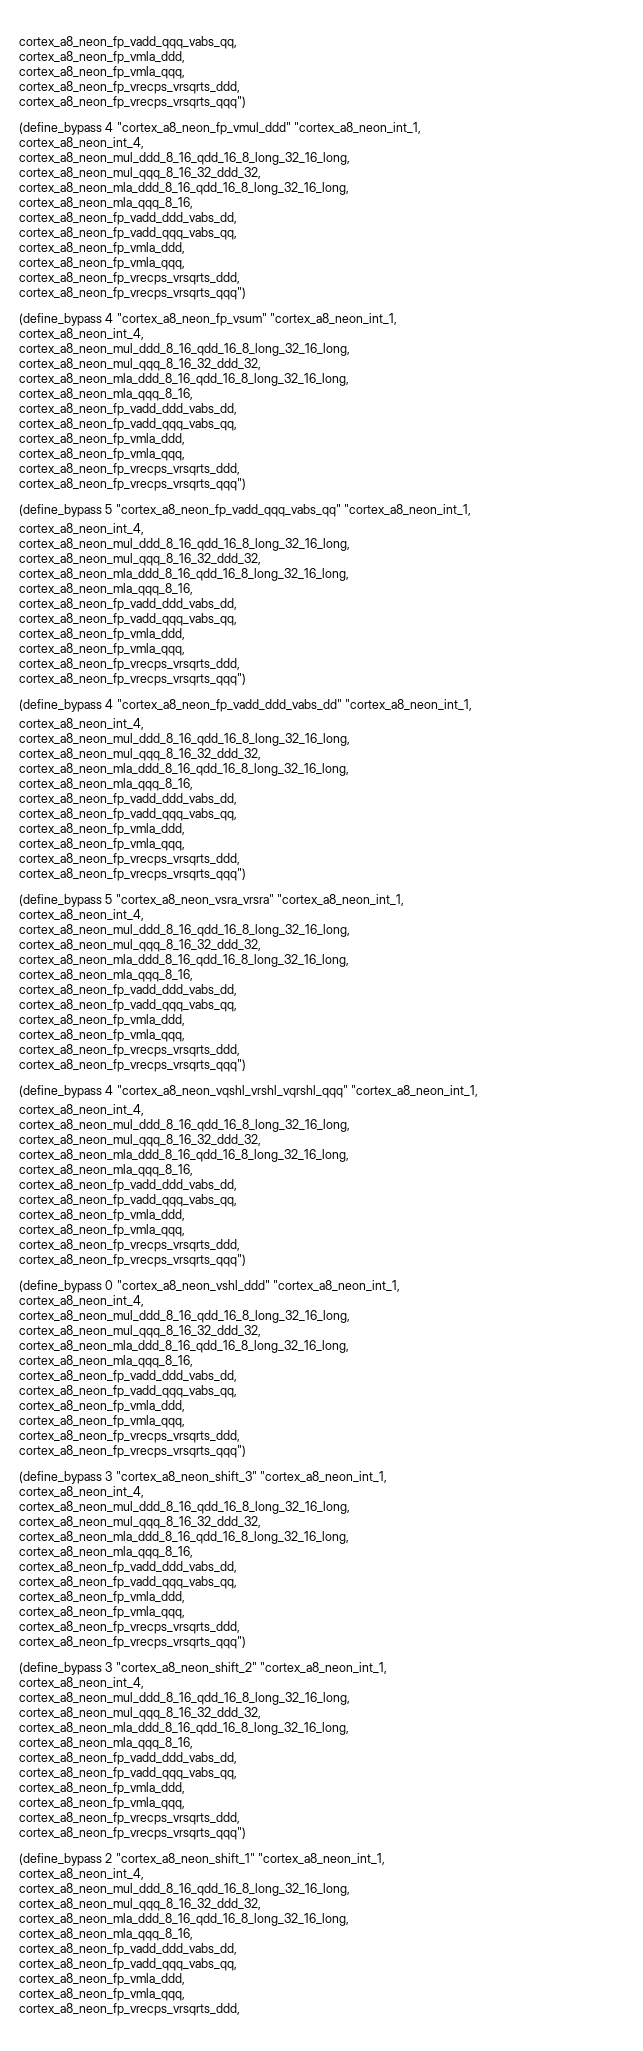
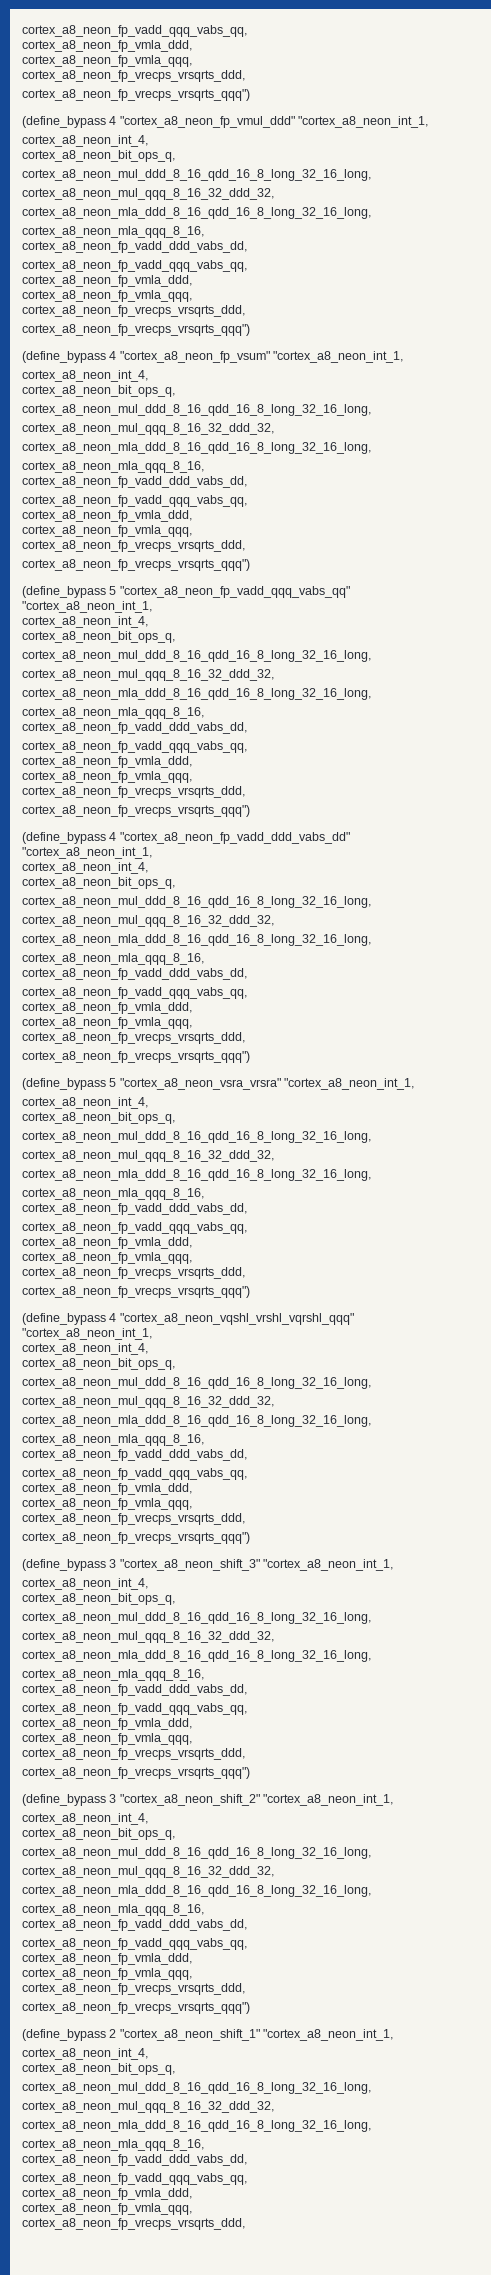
(144, 143) none -> [22,150,175,162] // cortex_a8_neon_bit_ops_q,
(144, 334) none -> [22,385,175,397] // cortex_a8_neon_bit_ops_q,
(144, 529) none -> [22,631,175,643] // cortex_a8_neon_bit_ops_q,
(144, 724) none -> [22,877,175,889] // cortex_a8_neon_bit_ops_q,
(144, 915) none -> [22,1112,175,1124] // cortex_a8_neon_bit_ops_q,
[19,1119,350,1132] [19,1134,261,1147] [19,1149,349,1162] [19,1164,193,1177] [19,1179,237,1192] [19,1194,237,1207] [19,1209,185,1222] [19,1224,185,1237] [19,1239,240,1252] [19,1254,246,1267] [19,1280,401,1293] [19,1295,144,1307] cortex_a8_neon_mul_ddd_8_16_qdd_16_8_long_32_16_long, // cortex_a8_neon_mul_qqq_8_16_32_ddd_32, // cortex_a8_neon_mla_ddd_8_16_qdd_16_8_long_32_16_long, // cortex_a8_neon_mla_qqq_8_16, // cortex_a8_neon_fp_vadd_ddd_vabs_dd, // cortex_a8_neon_fp_vadd_qqq_vabs_qq, // cortex_a8_neon_fp_vmla_ddd, // cortex_a8_neon_fp_vmla_qqq, // cortex_a8_neon_fp_vrecps_vrsqrts_ddd, // cortex_a8_neon_fp_vrecps_vrsqrts_qqq") // (define_bypass 0 "cortex_a8_neon_vshl_ddd" "cortex_a8_neon_int_1, // cortex_a8_neon_int_4, -> [22,1358,175,1370] cortex_a8_neon_bit_ops_q,
(144, 1492) none -> [22,1593,175,1605] // cortex_a8_neon_bit_ops_q,
(144, 1683) none -> [22,1828,175,1840] // cortex_a8_neon_bit_ops_q,
(144, 1874) none -> [22,2063,175,2075] // cortex_a8_neon_bit_ops_q,

